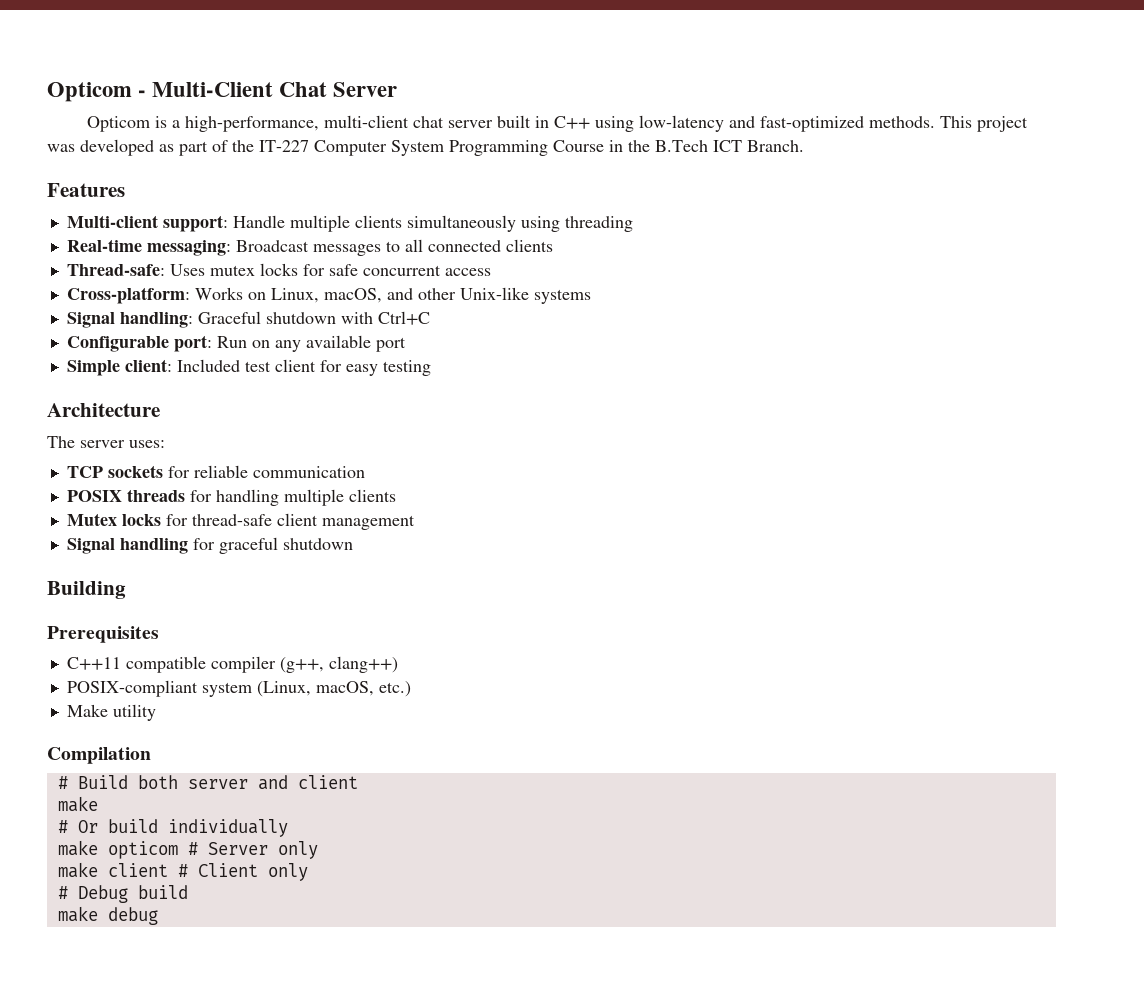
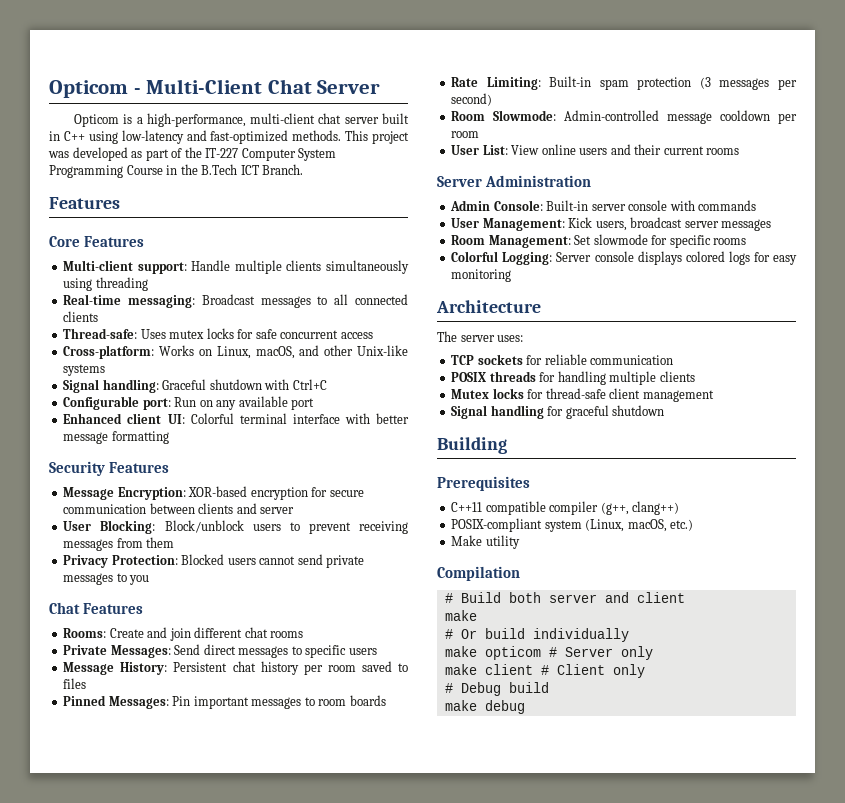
(125, 190) none -> [49,236,145,247] // Core Features
[66,359,316,376] Simple client: Included test client -> [63,413,409,424] [63,431,169,444] [49,461,170,476] [63,486,364,500] [63,503,295,514] [63,520,408,534] [63,537,175,551] [63,554,365,568] [63,573,150,585] [49,602,144,614] [63,627,304,641] [63,644,377,658] [63,661,408,675] [63,678,87,689] [63,695,386,709] [451,76,797,90] [451,93,493,106] [451,110,797,124] [451,131,480,138] [451,144,740,155] [437,175,592,187] [450,200,757,211] [451,217,772,231] [451,234,747,248] [451,251,750,265] Enhanced client UI: Colorful terminal interface with better message formatting // Security Features // Message Encryption: XOR-based encryption for secure communication between clients and server // User Blocking: Block/unblock users to prevent receiving messages from them // Privacy Protection: Blocked users cannot send private messages to you // Chat Features // Rooms: Create and join different chat rooms // Private Messages: Send direct messages to specific users // Message History: Persistent chat history per room saved to files // Pinned Messages: Pin important messages to room boards // Rate Limiting: Built-in spam protection (3 messages per second) // Room Slowmode: Admin-controlled message cooldown per room // User List: View online users and their current rooms // Server Administration // Admin Console: Built-in server console with commands // User Management: Kick users, broadcast server messages // Room Management: Set slowmode for specific rooms // Colorful Logging: Server console displays colored logs
[382,360,431,376] testing -> [451,269,512,282] monitoring

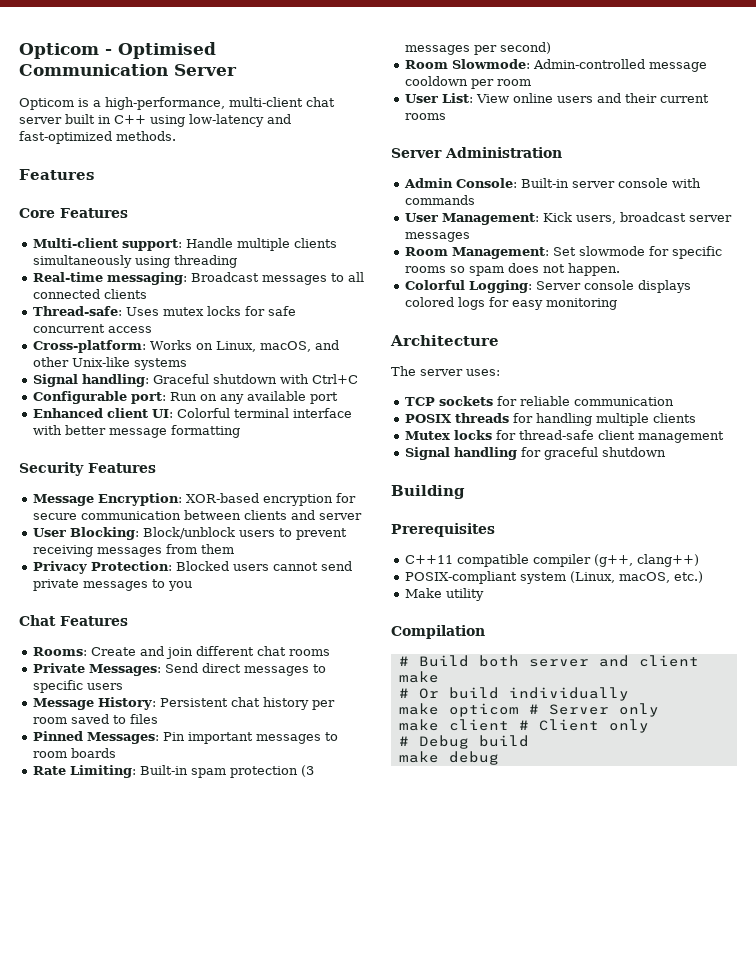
[146,79,312,94] Multi-Client Chat -> [118,42,216,59] [19,64,168,76] Optimised Communication
[345,130,409,144] [48,147,337,161] [49,164,304,178] This project was developed as part of the IT-227 Computer System Programming Course in the B.Tech ICT Branch. -> (176, 136) none
(747, 241) none -> [450,263,621,276] so spam does not happen.

